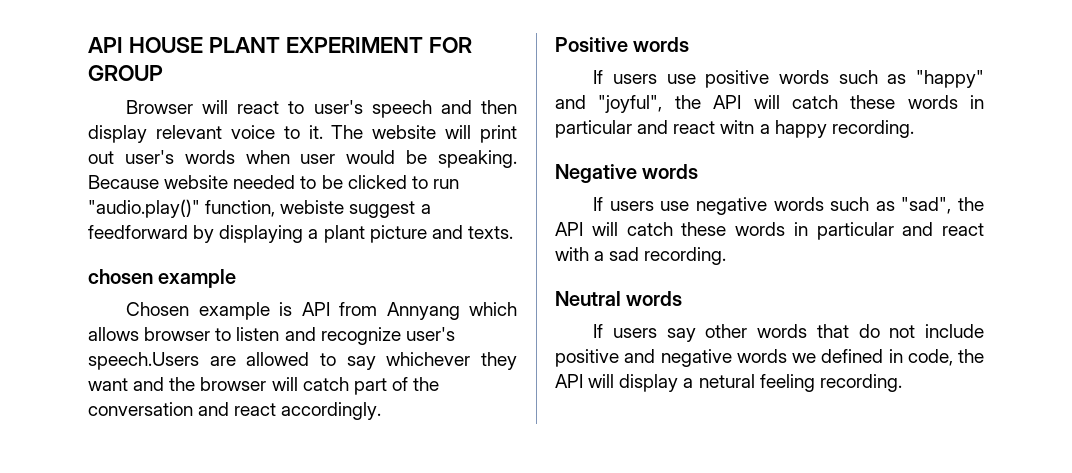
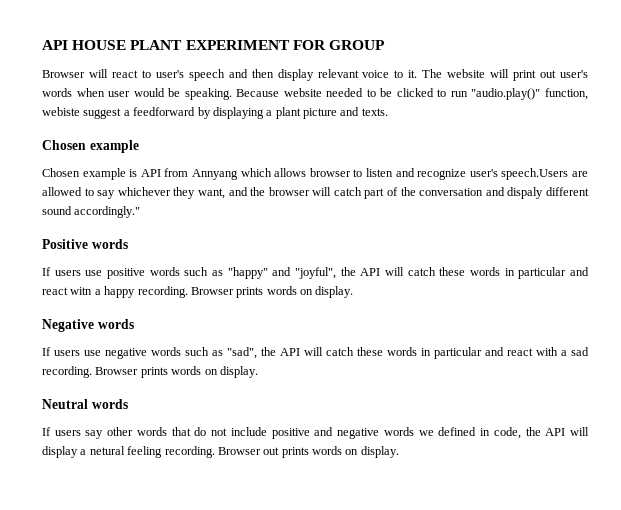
[88,269,153,284] chosen -> [42,140,86,150] Chosen
[88,378,128,391] want -> [197,188,225,199] want,
[234,402,382,420] react accordingly. -> [507,187,589,199] [42,206,141,218] dispaly different sound accordingly."
(914, 129) none -> [190,286,354,298] Browser prints words on display.
(727, 256) none -> [95,366,258,378] Browser prints words on display.
(902, 383) none -> [217,446,399,458] Browser out prints words on display.

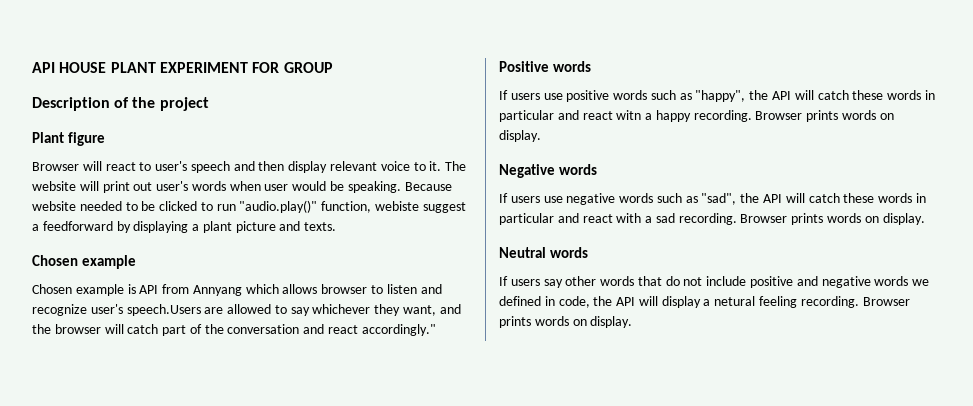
(385, 45) none -> [32,97,209,111] [32,132,105,146] // Description of the project // Plant figure
[507,187,589,199] [42,206,72,215] dispaly different sound -> [328,325,359,334] react
[227,267,336,279] "happy" and "joyful", -> [695,90,746,102] "happy",
[263,447,280,455] out -> (910, 301) none

